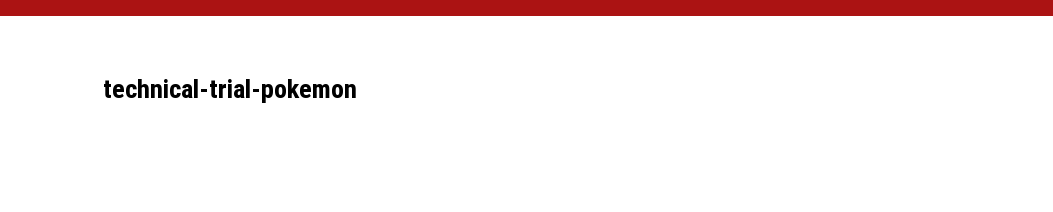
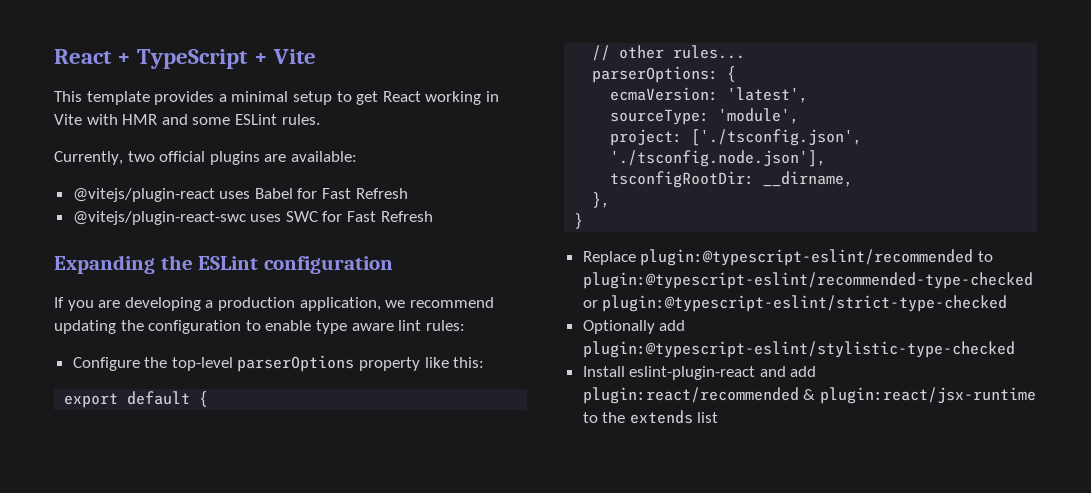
[103,79,357,103] technical-trial-pokemon -> [54,49,316,69] [54,91,499,105] [54,114,320,125] [54,151,357,165] [72,188,408,202] [72,211,433,225] [54,255,393,274] [54,297,494,311] [54,320,465,334] [72,355,485,372] [64,391,209,408] [592,45,746,61] [592,66,737,83] [610,87,809,103] [610,108,800,125] [610,129,863,146] [610,150,827,167] [610,171,854,188] [592,192,611,208] [574,213,584,229] [582,249,993,266] [582,272,1033,289] [582,295,1008,312] [582,320,686,334] [582,341,1015,358] [582,366,817,380] [582,387,1036,404] [582,410,719,424] React + TypeScript + Vite // This template provides a minimal setup to get React working in Vite with HMR and some ESLint rules. // Currently, two official plugins are available: // @vitejs/plugin-react uses Babel for Fast Refresh // @vitejs/plugin-react-swc uses SWC for Fast Refresh // Expanding the ESLint configuration // If you are developing a production application, we recommend updating the configuration to enable type aware lint rules: // Configure the top-level parserOptions property like this: // export default { // // other rules... // parserOptions: { // ecmaVersion: 'latest', // sourceType: 'module', // project: ['./tsconfig.json', './tsconfig.node.json'], // tsconfigRootDir: __dirname, // }, // } // Replace plugin:@typescript-eslint/recommended to plugin:@typescript-eslint/recommended-type-checked or plugin:@typescript-eslint/strict-type-checked // Optionally add plugin:@typescript-eslint/stylistic-type-checked // Install eslint-plugin-react and add plugin:react/recommended & plugin:react/jsx-runtime to the extends list

